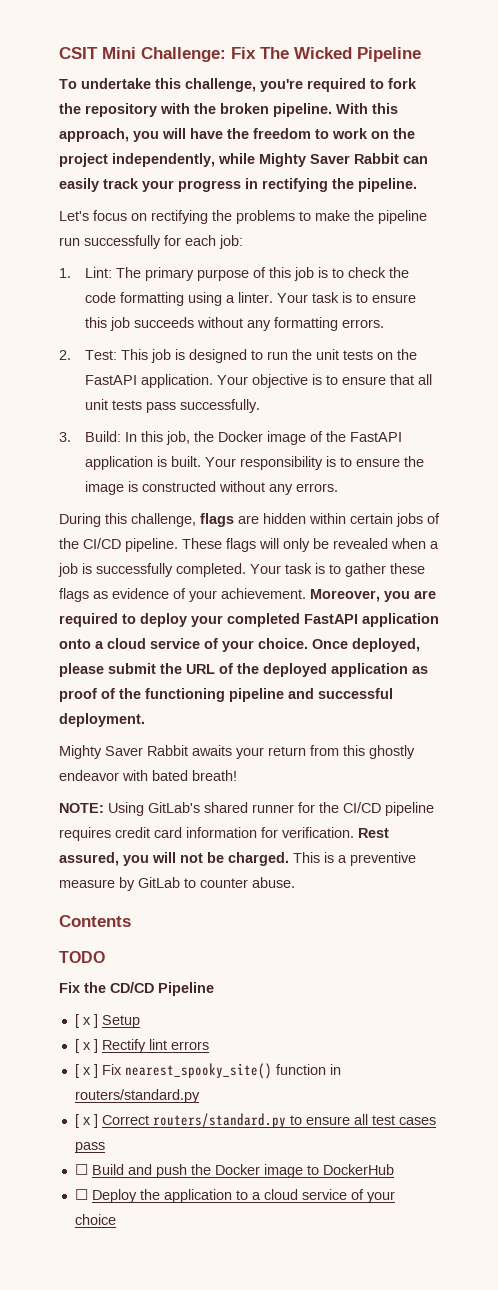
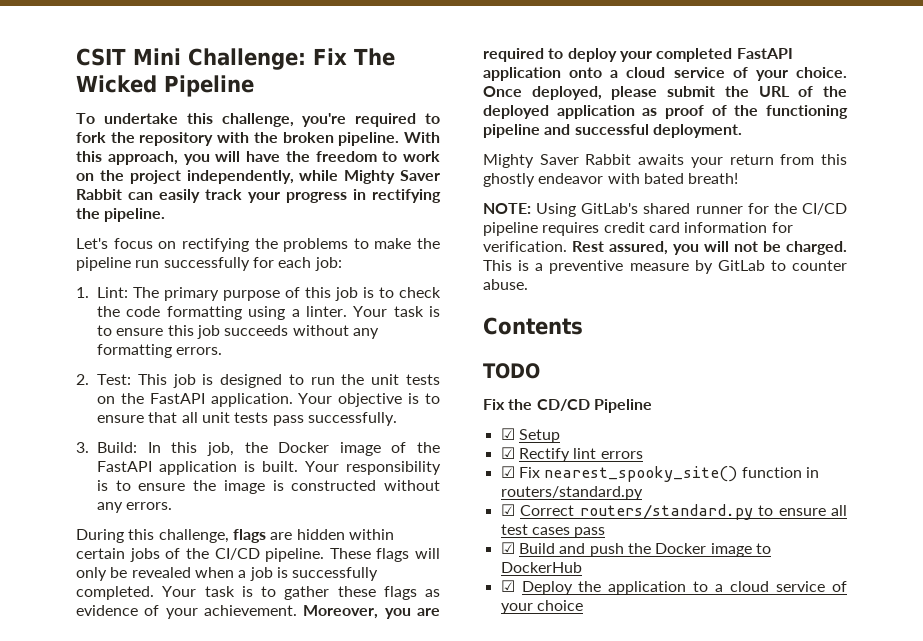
[74,1014,140,1028] [74,1039,98,1053] [ x ] Setup // [ x ] -> [500,428,560,443] [500,447,515,459] ☑ Setup // ☑
[74,1064,98,1078] [ x ] -> [500,466,515,478] ☑
[74,1114,98,1128] [ x ] -> [500,504,515,516] ☑
[74,1164,88,1175] ☐ -> [500,542,515,554] ☑
[74,1189,88,1200] ☐ -> [500,580,515,592] ☑

